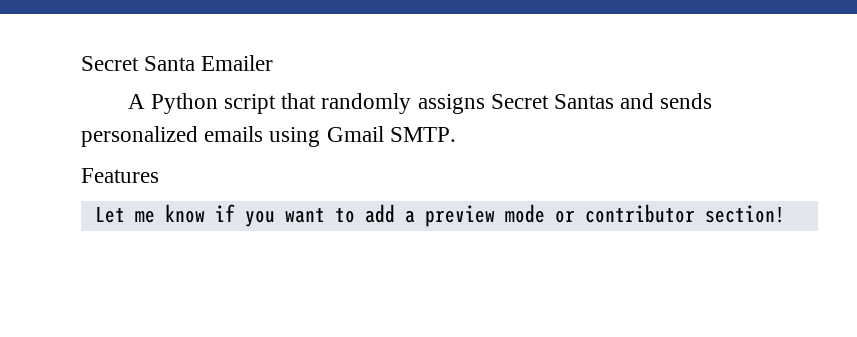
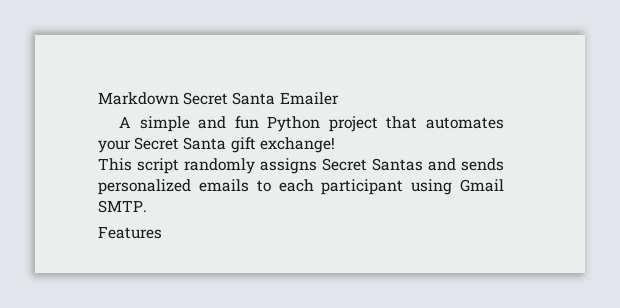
(81, 63) none -> [98,92,179,105] Markdown
[150,93,317,114] Python script that -> [139,116,504,132] [98,137,335,153] [98,158,179,174] simple and fun Python project that automates your Secret Santa gift exchange! // This script
(264, 134) none -> [256,179,404,195] to each participant
[94,204,785,227] // Let me know if you want to add a preview mode or contributor section! -> (162, 232) none

